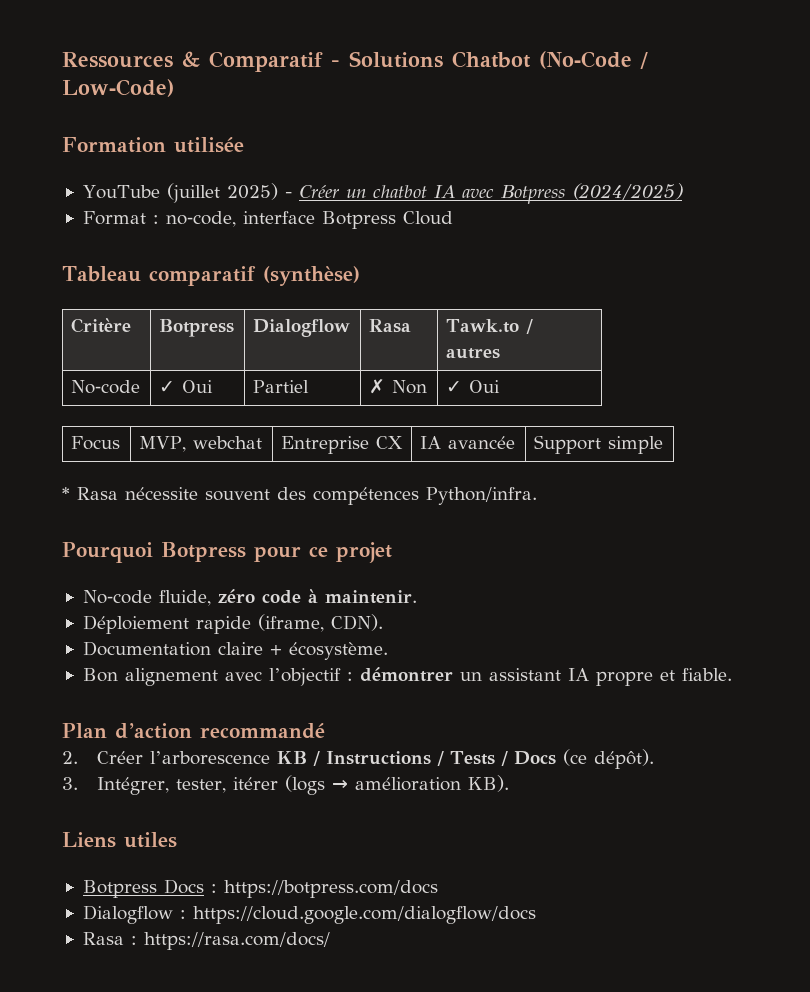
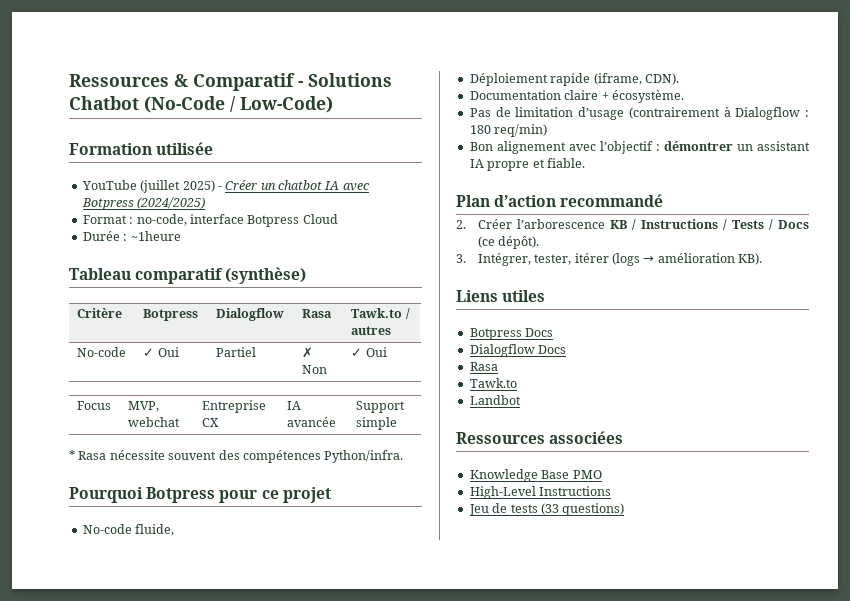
(453, 218) none -> [82,231,181,241] // Durée : ~1heure
[217,589,417,604] zéro code à maintenir. -> (175, 530) none
(388, 651) none -> [469,107,809,120] [469,124,548,137] // Pas de limitation d’usage (contrairement à Dialogflow : 180 req/min)
[210,880,438,898] [82,905,536,924] [82,932,330,950] : https://botpress.com/docs // Dialogflow : https://cloud.google.com/dialogflow/docs // Rasa : https://rasa.com/docs/ -> [469,344,567,357] [469,362,498,371] [469,378,517,388] [469,395,521,405] [456,431,624,444] [469,469,602,482] [469,486,612,499] [468,503,625,516] // Dialogflow Docs // Rasa // Tawk.to // Landbot // Ressources associées // Knowledge Base PMO // High-Level Instructions // Jeu de tests (33 questions)

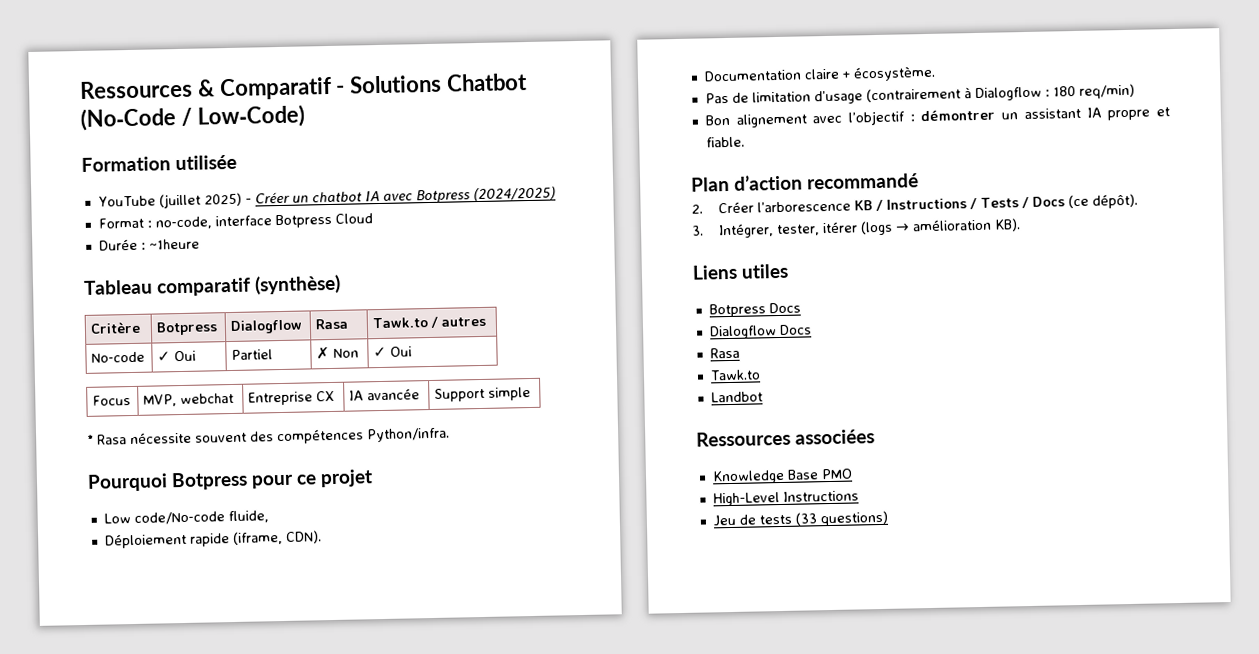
[82,524,132,534] No‑code -> [103,511,225,525] Low code/No‑code

